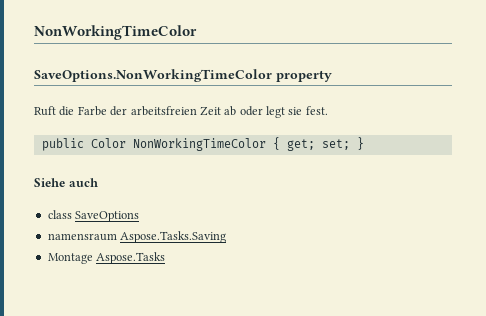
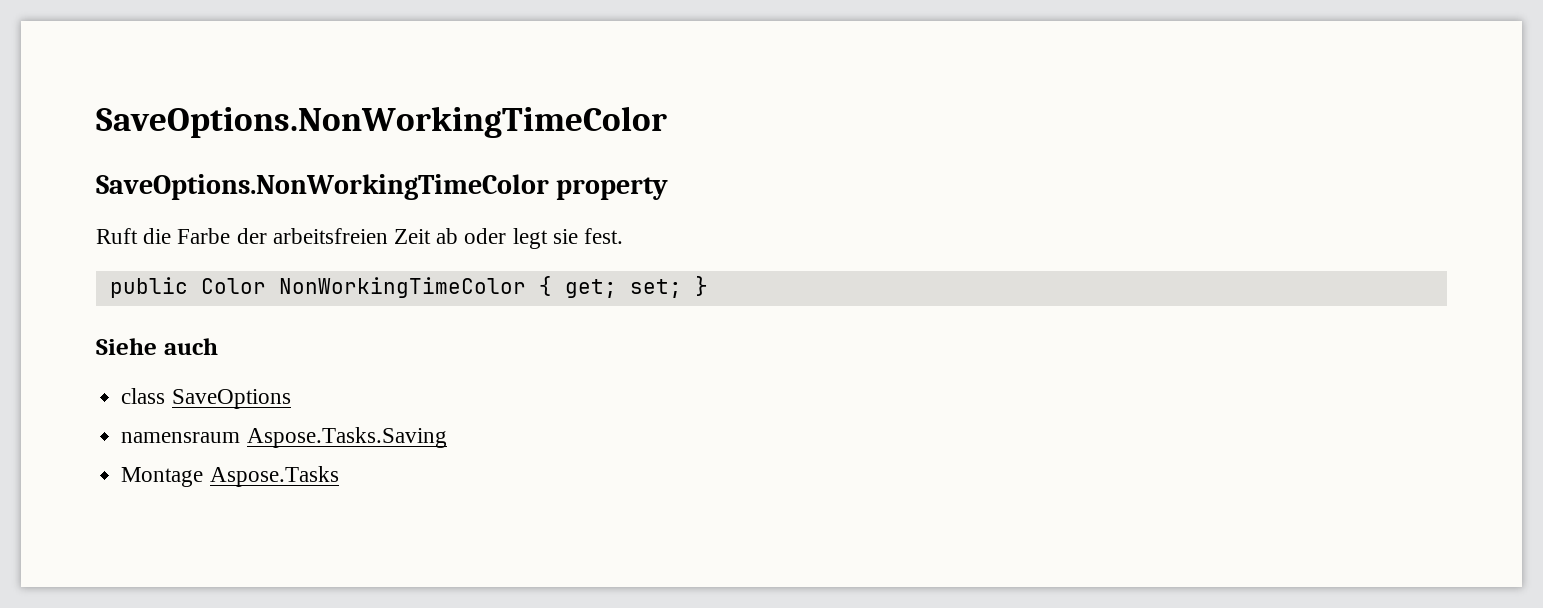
[34,25,197,40] NonWorkingTimeColor -> [96,106,667,138] SaveOptions.NonWorkingTimeColor

